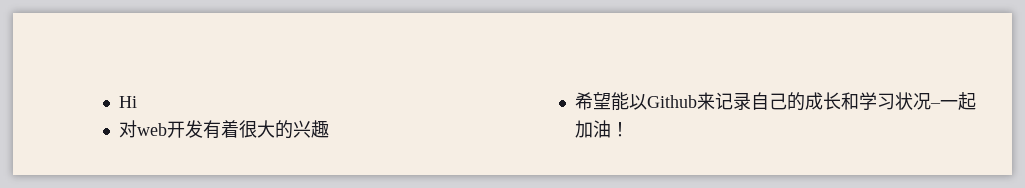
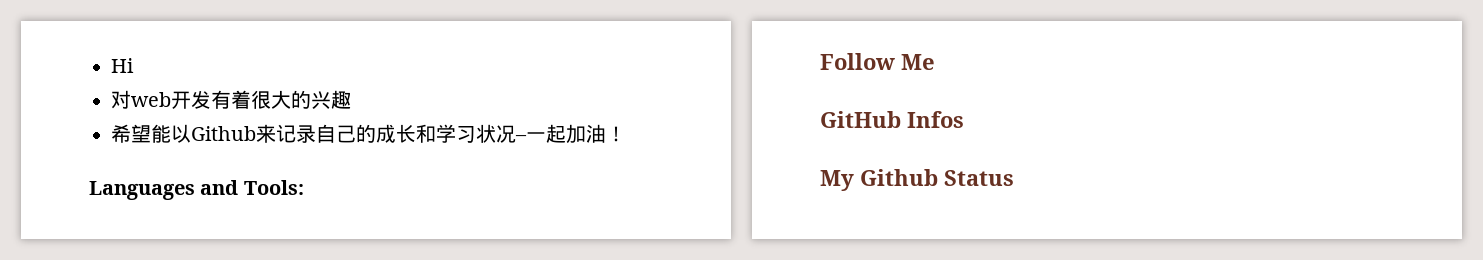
(629, 129) none -> [89,180,304,200] [820,53,935,70] [820,111,964,128] [820,169,1014,191] // Languages and Tools: // Follow Me // GitHub Infos // My Github Status

